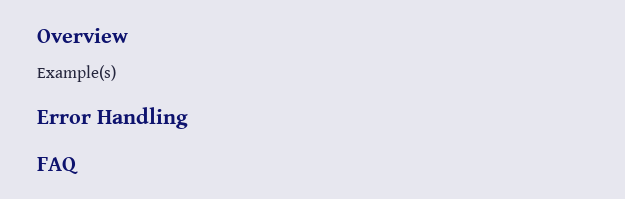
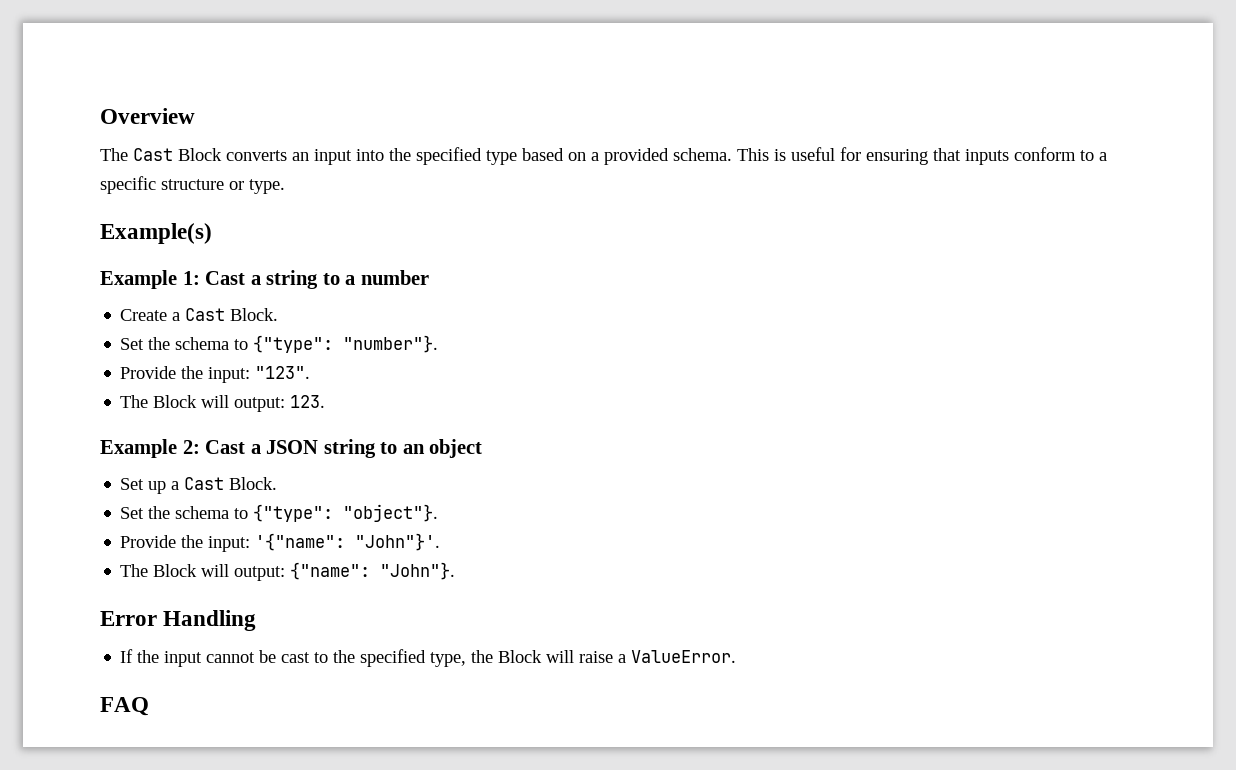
[37,65,116,82] [37,107,188,129] Example(s) // Error Handling -> [100,147,1107,165] [100,176,285,194] [100,223,212,244] [100,270,429,289] [120,308,279,321] [120,335,439,353] [120,366,311,383] [120,395,326,412] [100,439,483,458] [120,477,278,494] [120,504,439,522] [120,533,441,552] [120,562,456,581] [100,610,257,631] [120,649,737,667] The Cast Block converts an input into the specified type based on a provided schema. This is useful for ensuring that inputs conform to a specific structure or type. // Example(s) // Example 1: Cast a string to a number // Create a Cast Block. // Set the schema to {"type": "number"}. // Provide the input: "123". // The Block will output: 123. // Example 2: Cast a JSON string to an object // Set up a Cast Block. // Set the schema to {"type": "object"}. // Provide the input: '{"name": "John"}'. // The Block will output: {"name": "John"}. // Error Handling // If the input cannot be cast to the specified type, the Block will raise a ValueError.

